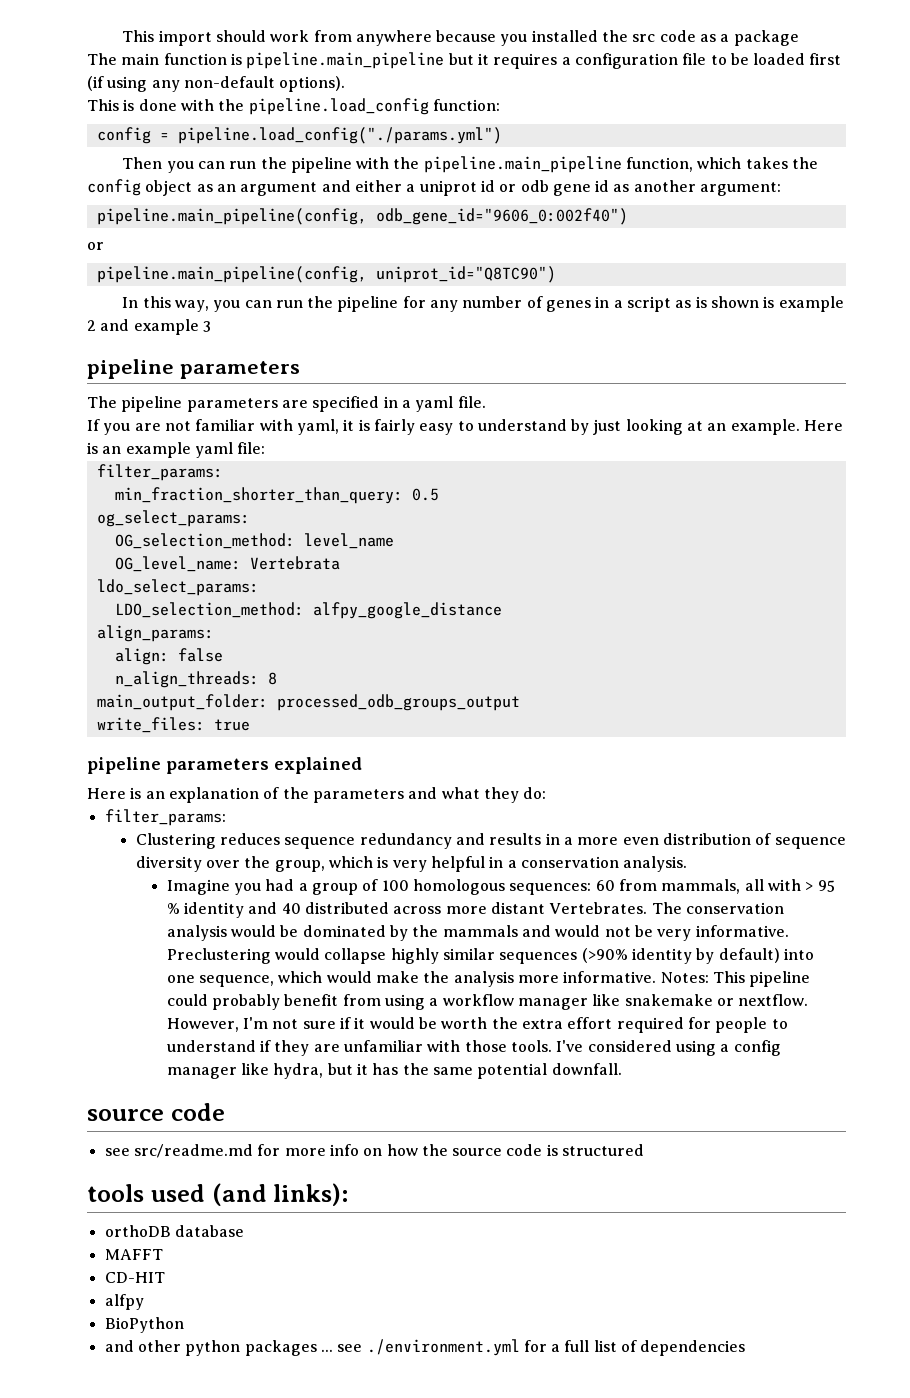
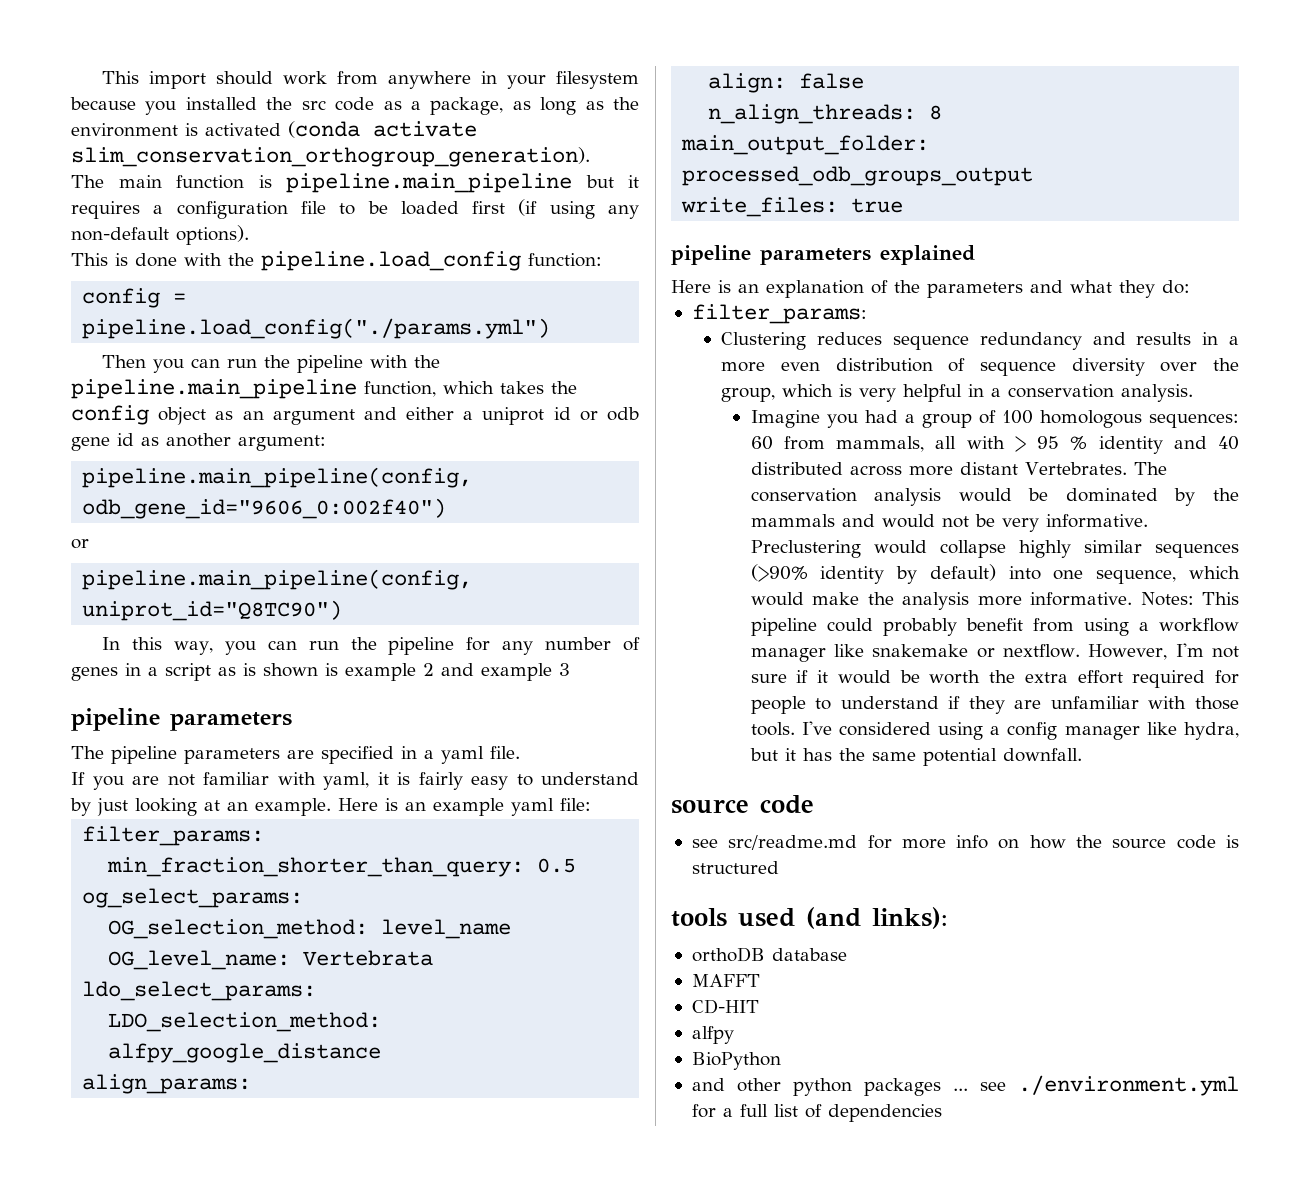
(432, 38) none -> [481,71,639,89] in your filesystem
[733,30,799,46] package -> [430,97,639,115] [71,121,477,138] [71,147,590,167] package, as long as the environment is activated (conda activate slim_conservation_orthogroup_generation).

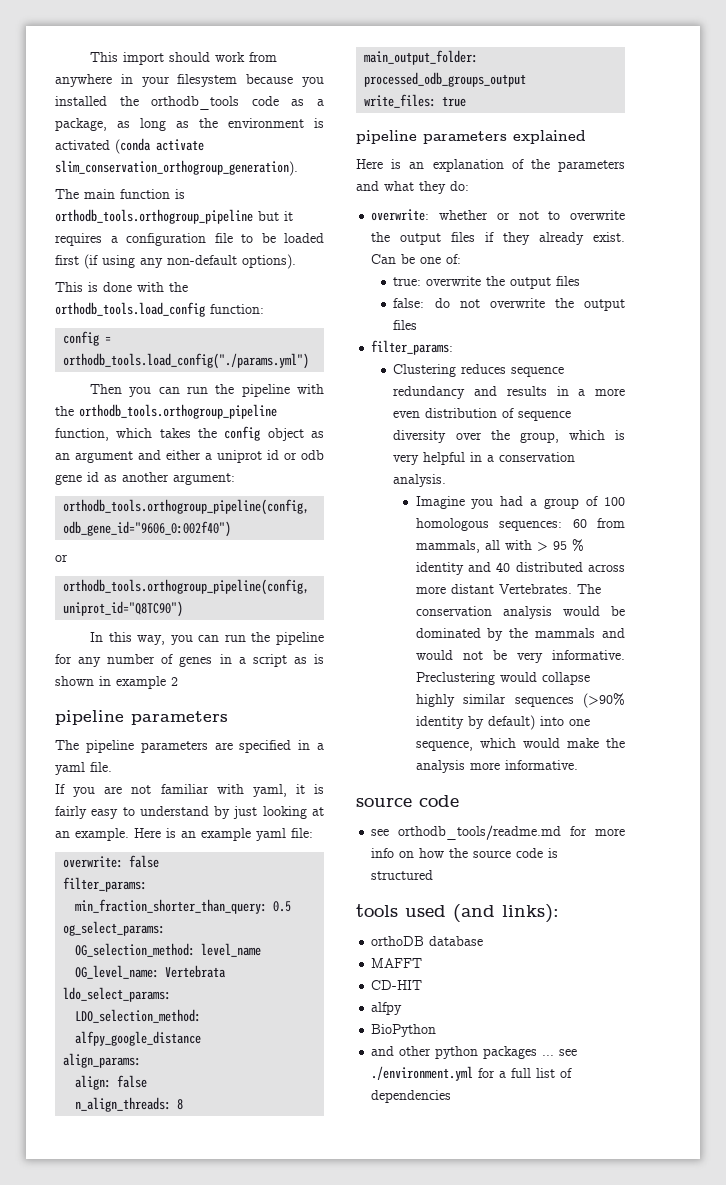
[301,100,326,110] src -> [151,96,240,110] orthodb_tools
[286,173,572,193] pipeline.main_pipeline -> [55,209,253,224] orthodb_tools.orthogroup_pipeline
[261,251,521,271] pipeline.load_config -> [55,302,205,317] orthodb_tools.load_config
[82,318,551,339] pipeline.load_config("./params.yml") -> [63,353,310,369] orthodb_tools.load_config("./params.yml")
[71,379,357,399] pipeline.main_pipeline -> [79,404,277,419] orthodb_tools.orthogroup_pipeline
[82,467,473,488] pipeline.main_pipeline(config, -> [63,499,310,515] orthodb_tools.orthogroup_pipeline(config,
[82,569,473,590] pipeline.main_pipeline(config, -> [63,579,310,595] orthodb_tools.orthogroup_pipeline(config,
[325,663,338,676] is -> [99,676,111,686] in
[441,663,570,681] and example 3 -> (178, 681) none
(591, 804) none -> [63,855,160,868] // overwrite: false
(1190, 287) none -> [371,209,625,221] [371,232,625,245] [371,254,462,264] [393,276,581,289] [393,298,625,311] [393,320,418,330] // overwrite: whether or not to overwrite the output files if they already exist. Can be one of: // true: overwrite the output files // false: do not overwrite the output files
[1140,592,1239,606] [750,618,1239,636] [750,643,1239,662] [750,670,1239,688] [750,696,1239,714] [750,721,1239,740] [749,748,1082,766] Notes: This pipeline could probably benefit from using a workflow manager like snakemake or nextflow. However, I'm not sure if it would be worth the extra effort required for people to understand if they are unfamiliar with those tools. I've considered using a config manager like hydra, but it has the same potential downfall. -> (578, 765) none
[728,835,858,850] src/readme.md -> [398,825,562,840] orthodb_tools/readme.md

